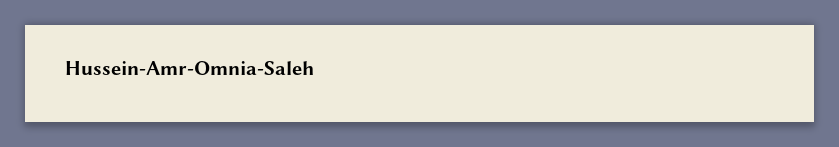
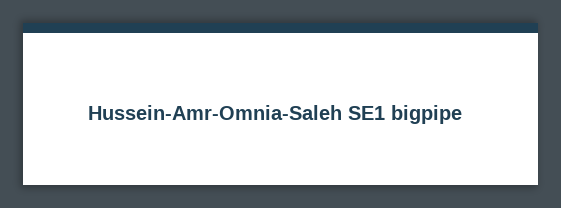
(314, 68) none -> [348,105,462,124] SE1 bigpipe

